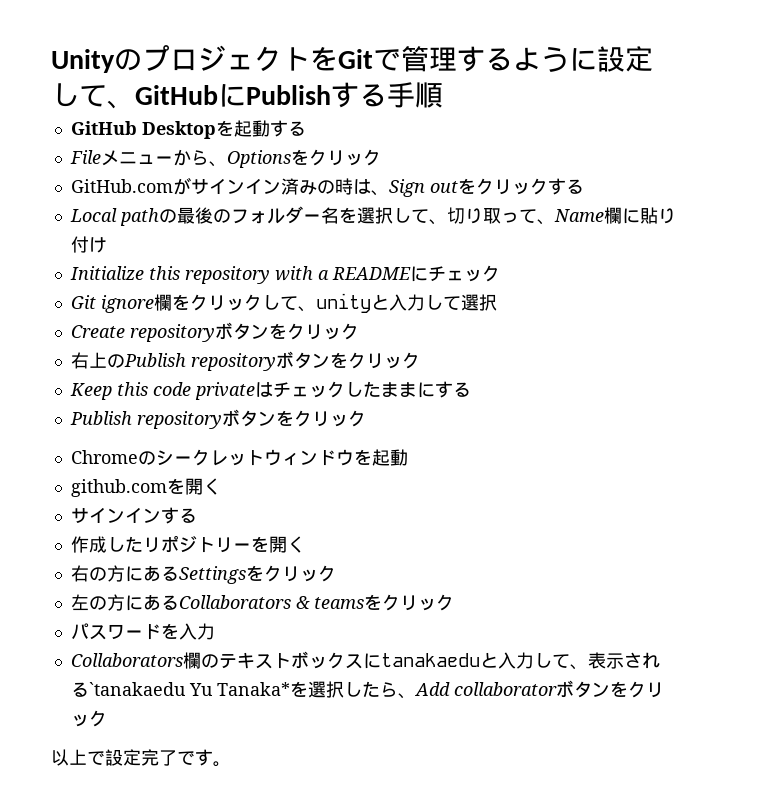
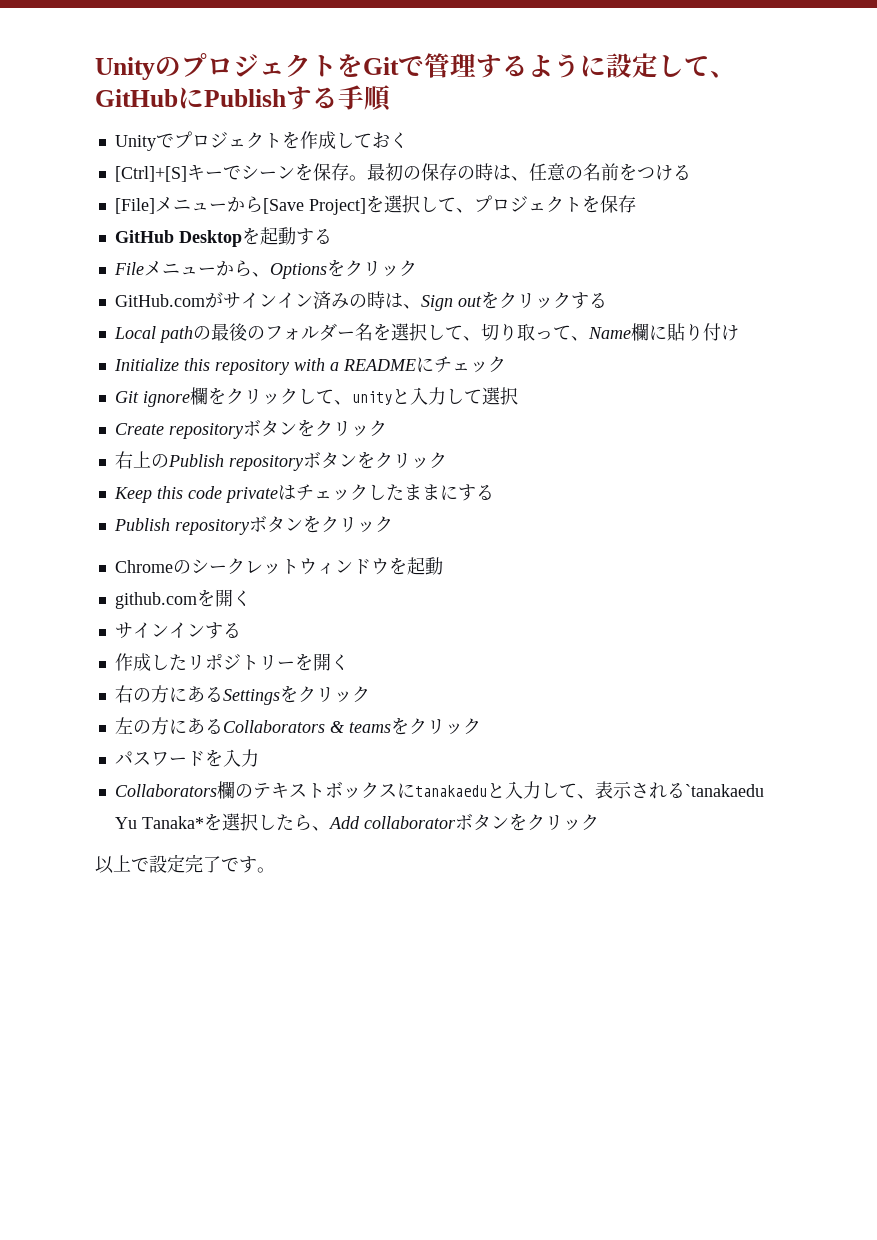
(443, 95) none -> [114,131,408,151] [114,163,691,182] [114,195,636,215] // Unityでプロジェクトを作成しておく // [Ctrl]+[S]キーでシーンを保存。最初の保存の時は、任意の名前をつける // [File]メニューから[Save Project]を選択して、プロジェクトを保存

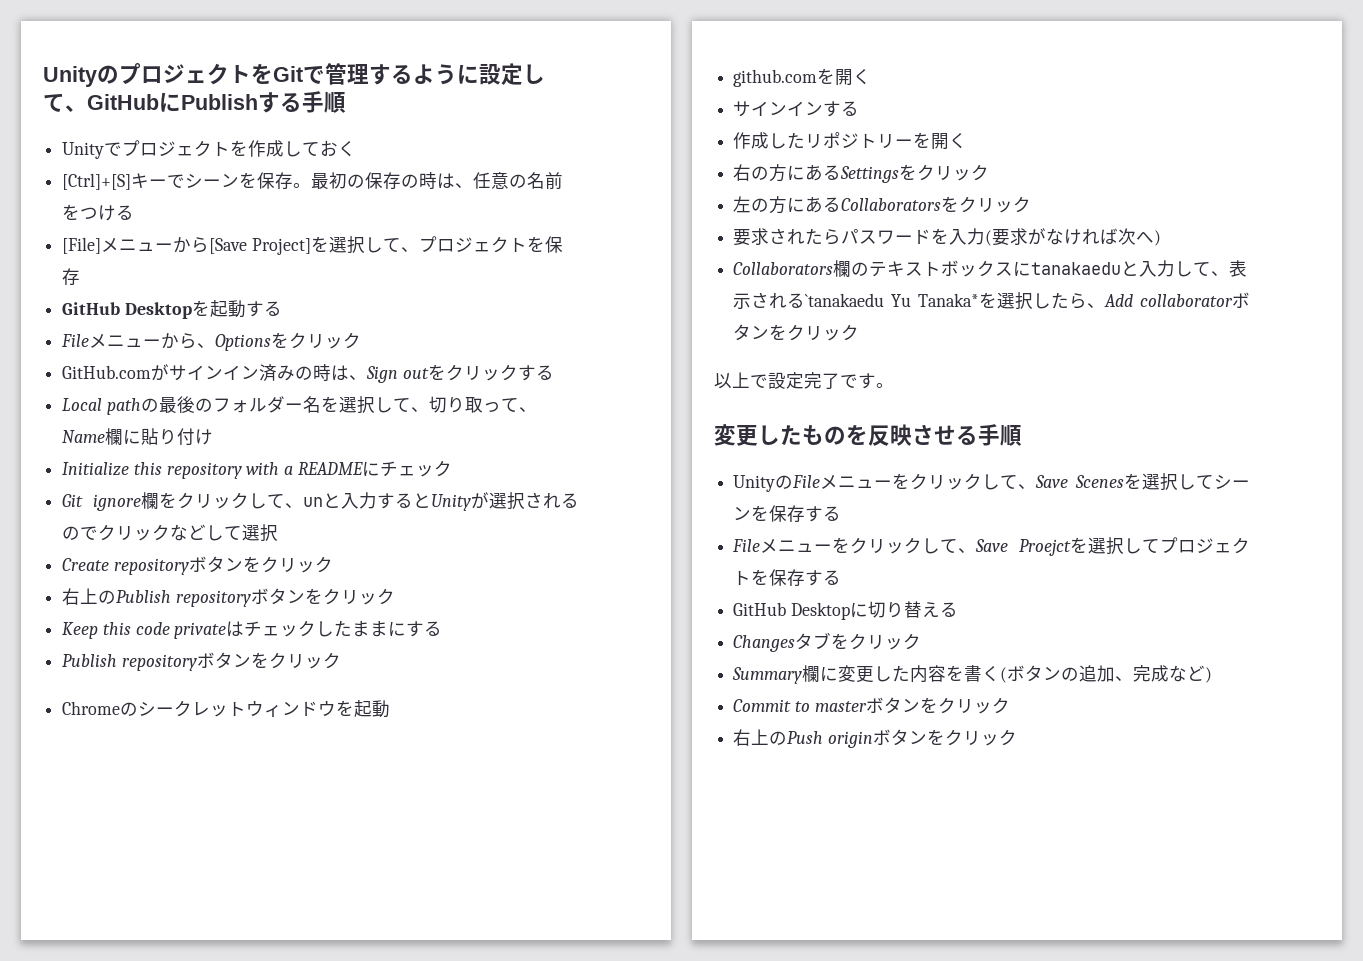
[351,387,446,405] unityと入力 -> [303,492,579,511] [62,524,207,541] unと入力するとUnityが選択されるのでクリックなど
[329,717,481,735] & teamsをクリック // -> [941,196,1032,213] [733,228,842,246] をクリック // 要求されたら
(259, 758) none -> [985,228,1162,246] (要求がなければ次へ)
(275, 870) none -> [714,424,1022,446] [733,473,1250,492] [733,505,842,522] [732,537,1250,556] [733,569,842,586] [733,601,958,620] [733,632,922,652] [732,665,1213,684] [733,697,1010,714] [733,729,1017,748] // 変更したものを反映させる手順 // UnityのFileメニューをクリックして、Save Scenesを選択してシーンを保存する // Fileメニューをクリックして、Save Proejctを選択してプロジェクトを保存する // GitHub Desktopに切り替える // Changesタブをクリック // Summary欄に変更した内容を書く(ボタンの追加、完成など) // Commit to masterボタンをクリック // 右上のPush originボタンをクリック

